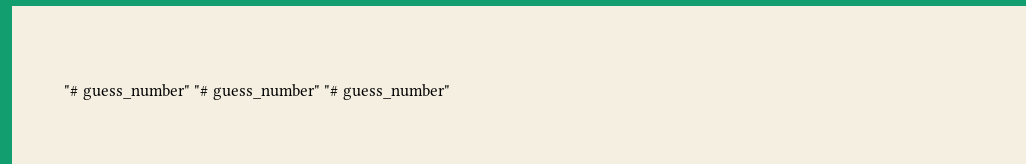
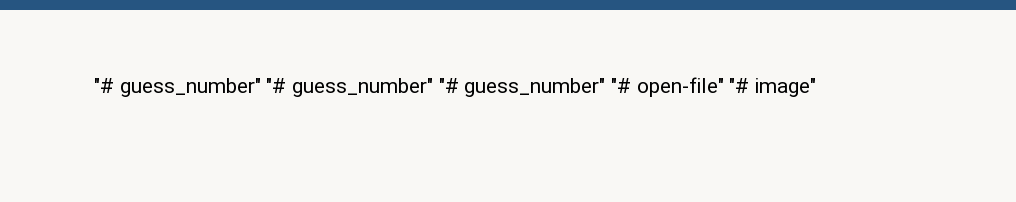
(450, 92) none -> [611,77,817,97] "# open-file" "# image"

